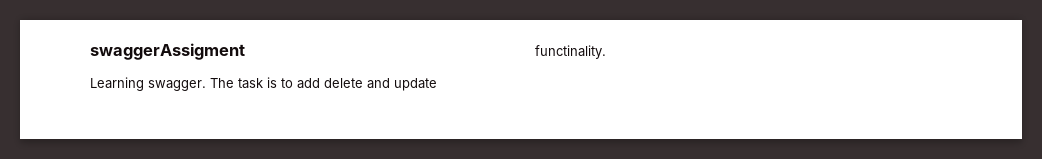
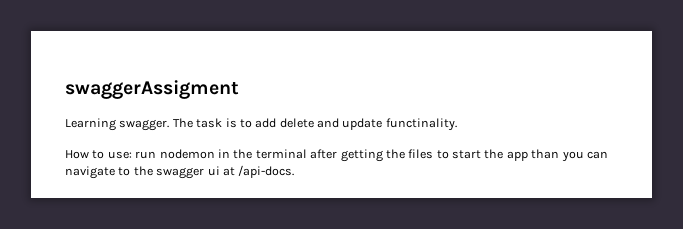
(606, 52) none -> [65,149,609,162] [65,165,295,179] // How to use: run nodemon in the terminal after getting the files to start the app than you can navigate to the swagger ui at /api-docs.

